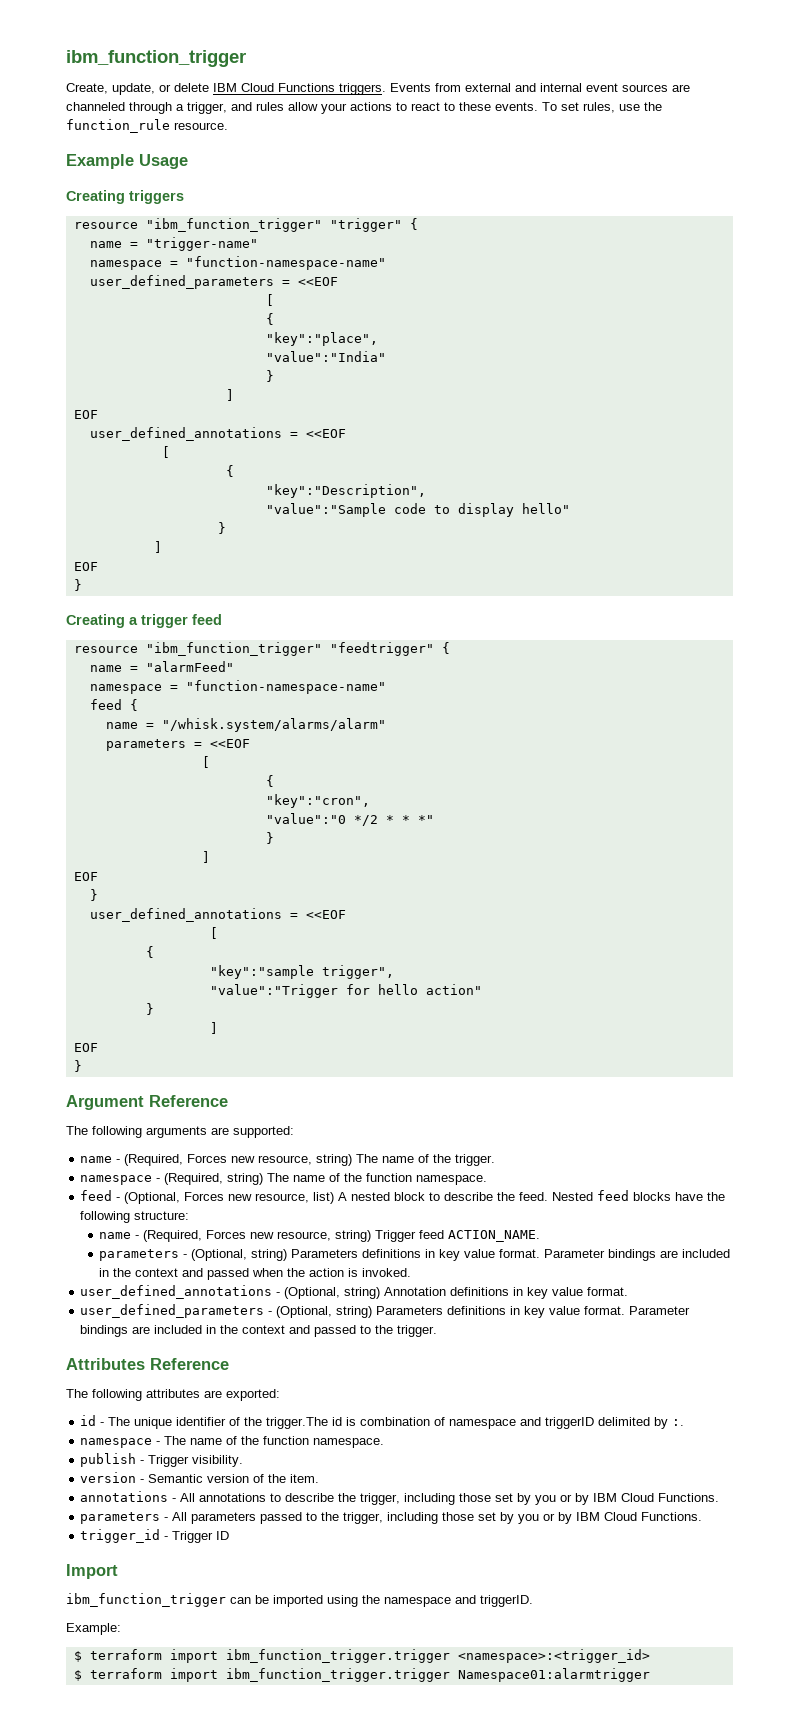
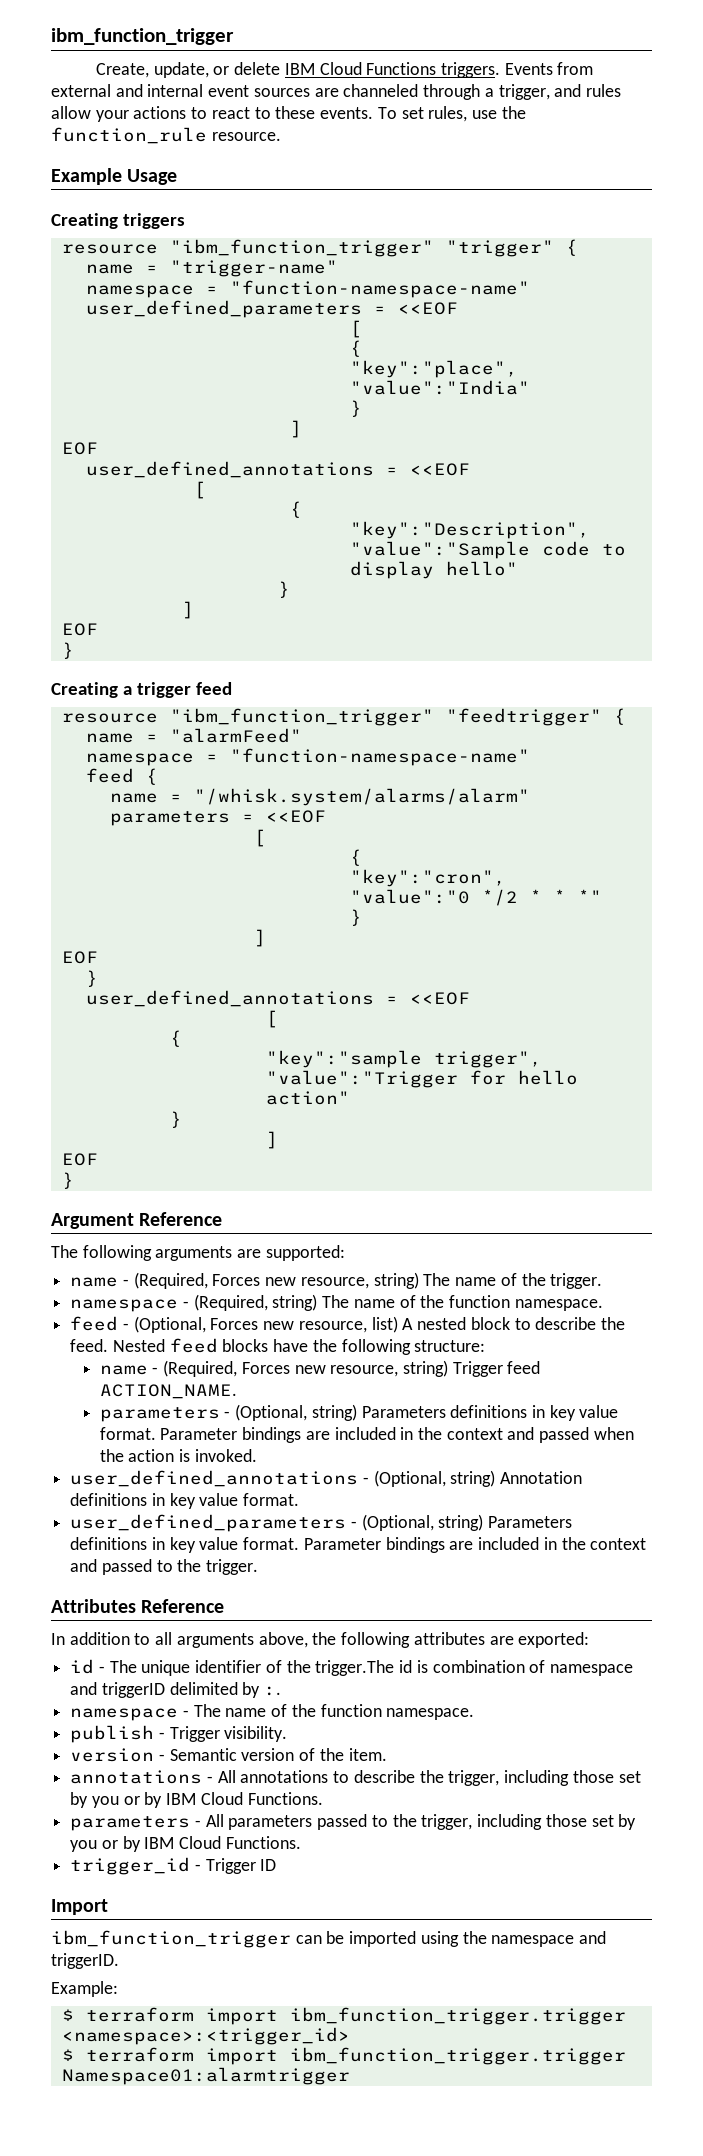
[66,1389,88,1398] The -> [51,1632,337,1648] In addition to all arguments above, the

